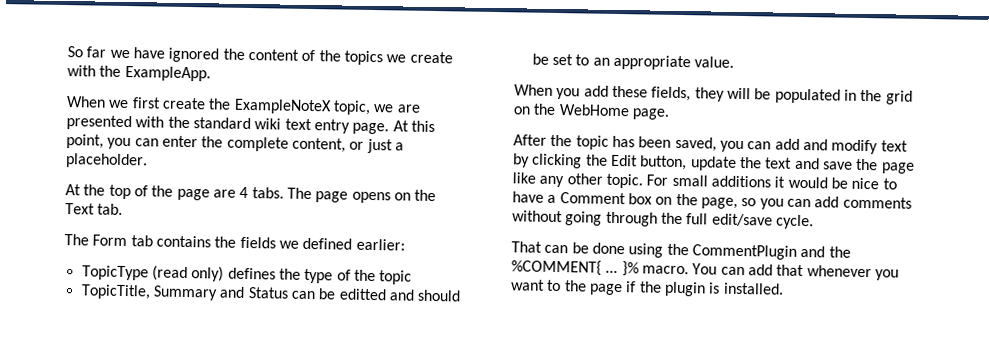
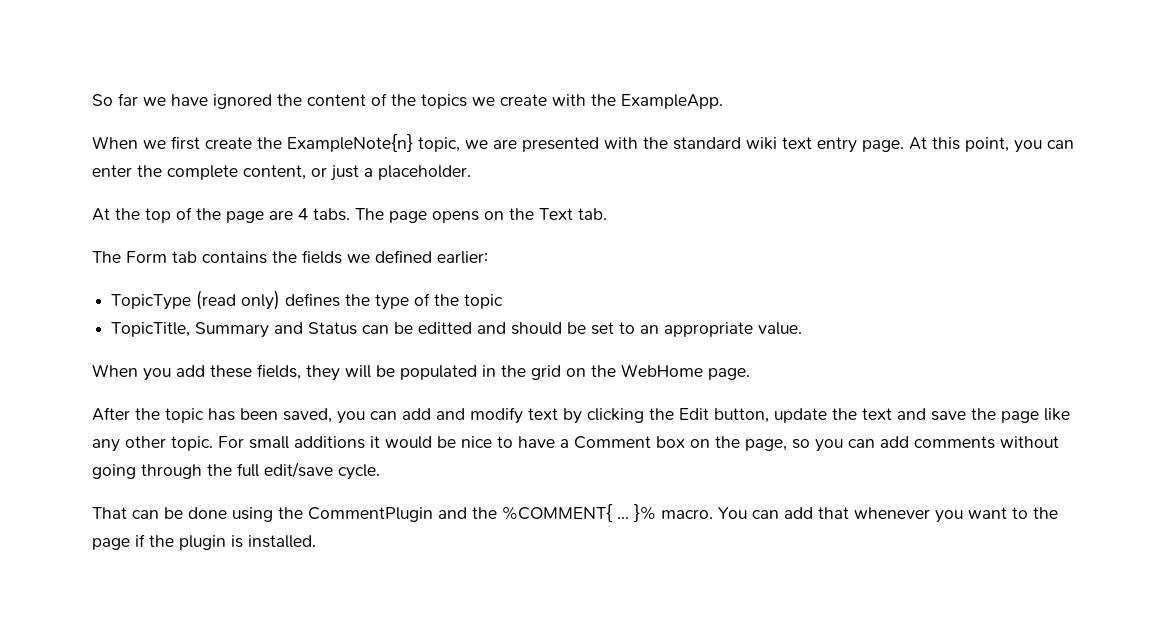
[233,98,332,115] ExampleNoteX -> [287,134,413,152] ExampleNote{n}

